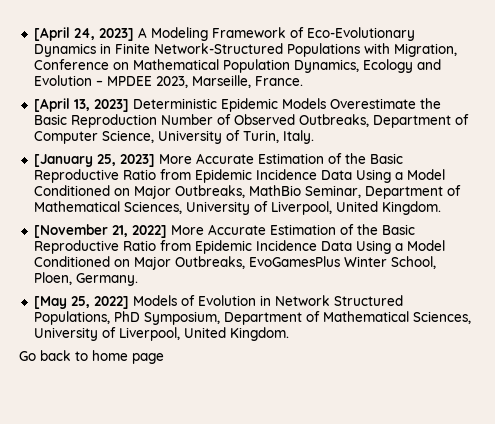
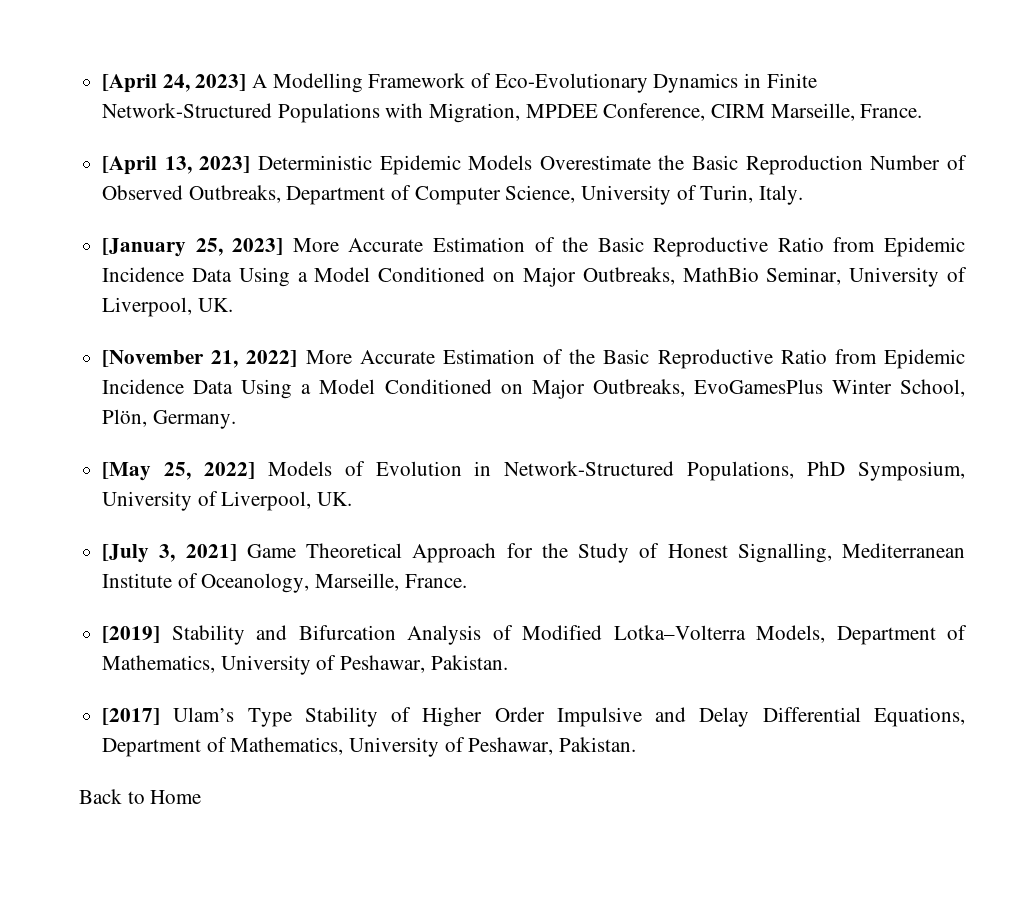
[150,27,208,41] Modeling -> [272,73,363,93] Modelling
[33,59,441,73] [33,75,188,88] Conference on Mathematical Population Dynamics, Ecology and Evolution – MPDEE 2023, -> [525,103,766,121] MPDEE Conference, CIRM
[364,185,461,199] [33,201,441,215] Department of Mathematical Sciences, University of Liverpool, United Kingdom. -> [849,267,968,287] [102,297,233,317] University of Liverpool, UK.
[33,272,72,285] Ploen, -> [102,409,148,427] Plön,
[274,295,403,306] Network Structured -> [504,461,675,476] Network-Structured
[223,311,471,325] [33,327,289,341] [19,350,164,364] Department of Mathematical Sciences, University of Liverpool, United Kingdom. // Go back to home page -> [102,491,353,511] [102,543,966,563] [102,573,467,593] [102,625,967,645] [102,655,508,675] [102,707,965,727] [102,737,637,757] [79,789,202,804] University of Liverpool, UK. // [July 3, 2021] Game Theoretical Approach for the Study of Honest Signalling, Mediterranean Institute of Oceanology, Marseille, France. // [2019] Stability and Bifurcation Analysis of Modified Lotka–Volterra Models, Department of Mathematics, University of Peshawar, Pakistan. // [2017] Ulam’s Type Stability of Higher Order Impulsive and Delay Differential Equations, Department of Mathematics, University of Peshawar, Pakistan. // Back to Home

